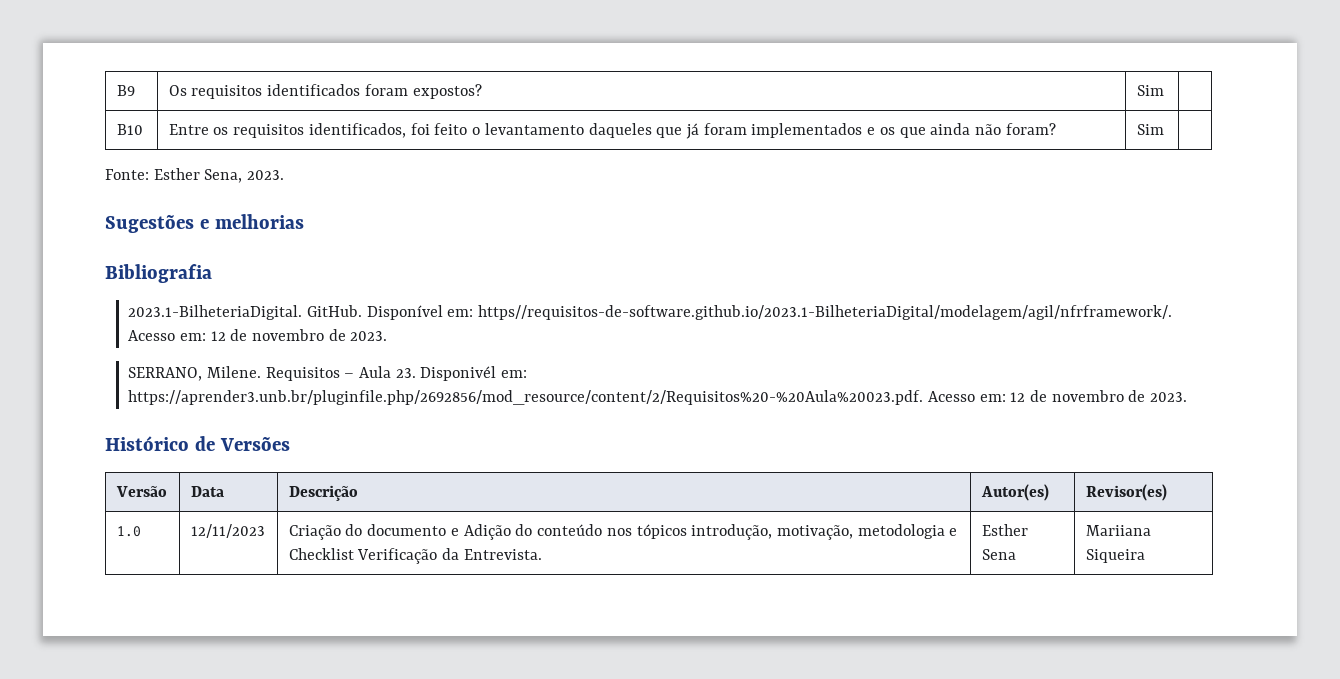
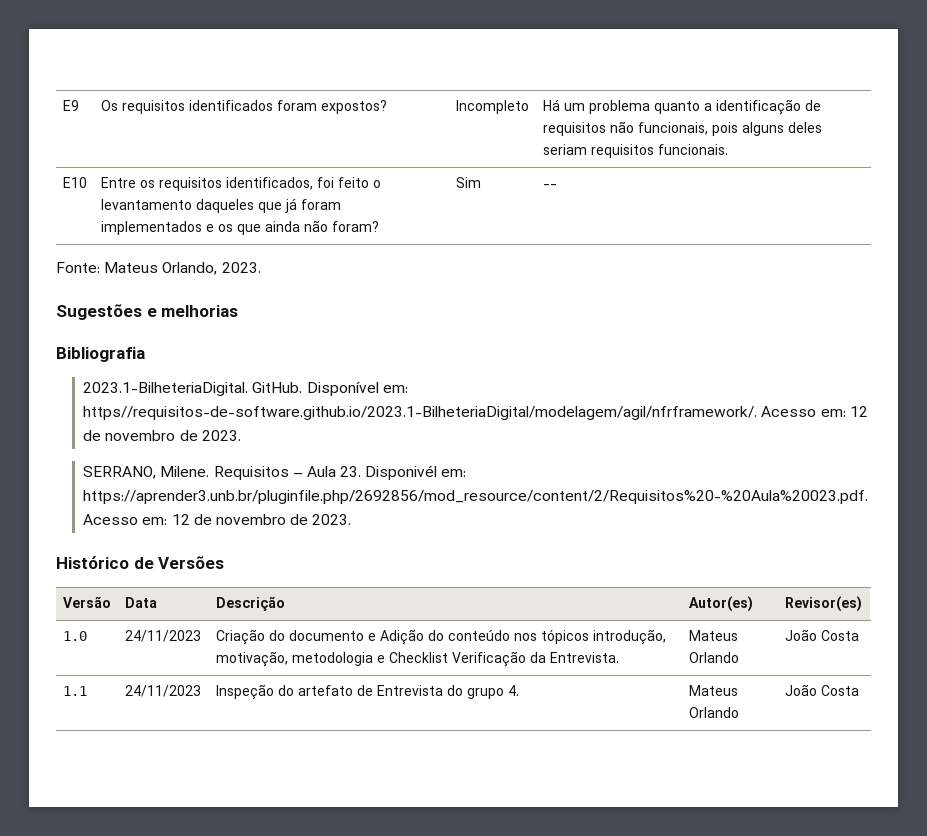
[116,85,135,96] B9 -> [62,100,79,111] E9
[1136,85,1164,96] [116,124,143,135] Sim | // B10 -> [455,100,529,114] [542,99,821,115] [542,121,822,136] [542,144,728,158] [62,177,87,188] Incompleto | Há um problema quanto a identificação de requisitos não funcionais, pois alguns deles seriam requisitos funcionais. // E10
(1164, 129) none -> [542,184,557,188] --
[153,168,243,183] Esther Sena, -> [104,262,218,275] Mateus Orlando,
[190,524,265,538] 12/11/2023 -> [124,630,201,642] 24/11/2023
[981,524,1028,536] [981,549,1016,560] [1085,525,1151,536] [1085,549,1145,563] Esther Sena | Mariiana Siqueira -> [688,630,738,641] [688,652,739,663] [784,629,859,641] [62,686,87,696] [124,685,201,697] [215,684,519,700] [688,685,738,696] [688,707,739,718] [784,684,859,696] Mateus Orlando | João Costa // 1.1 | 24/11/2023 | Inspeção do artefato de Entrevista do grupo 4. | Mateus Orlando | João Costa

